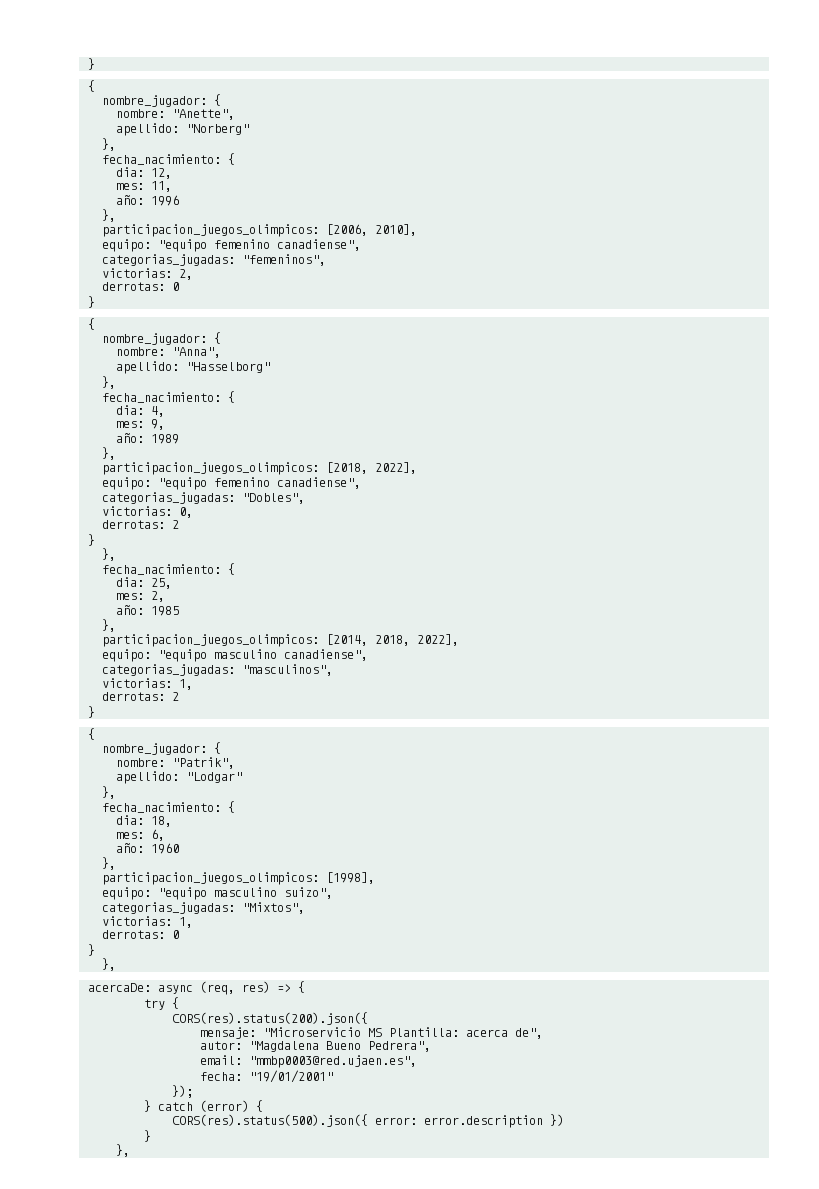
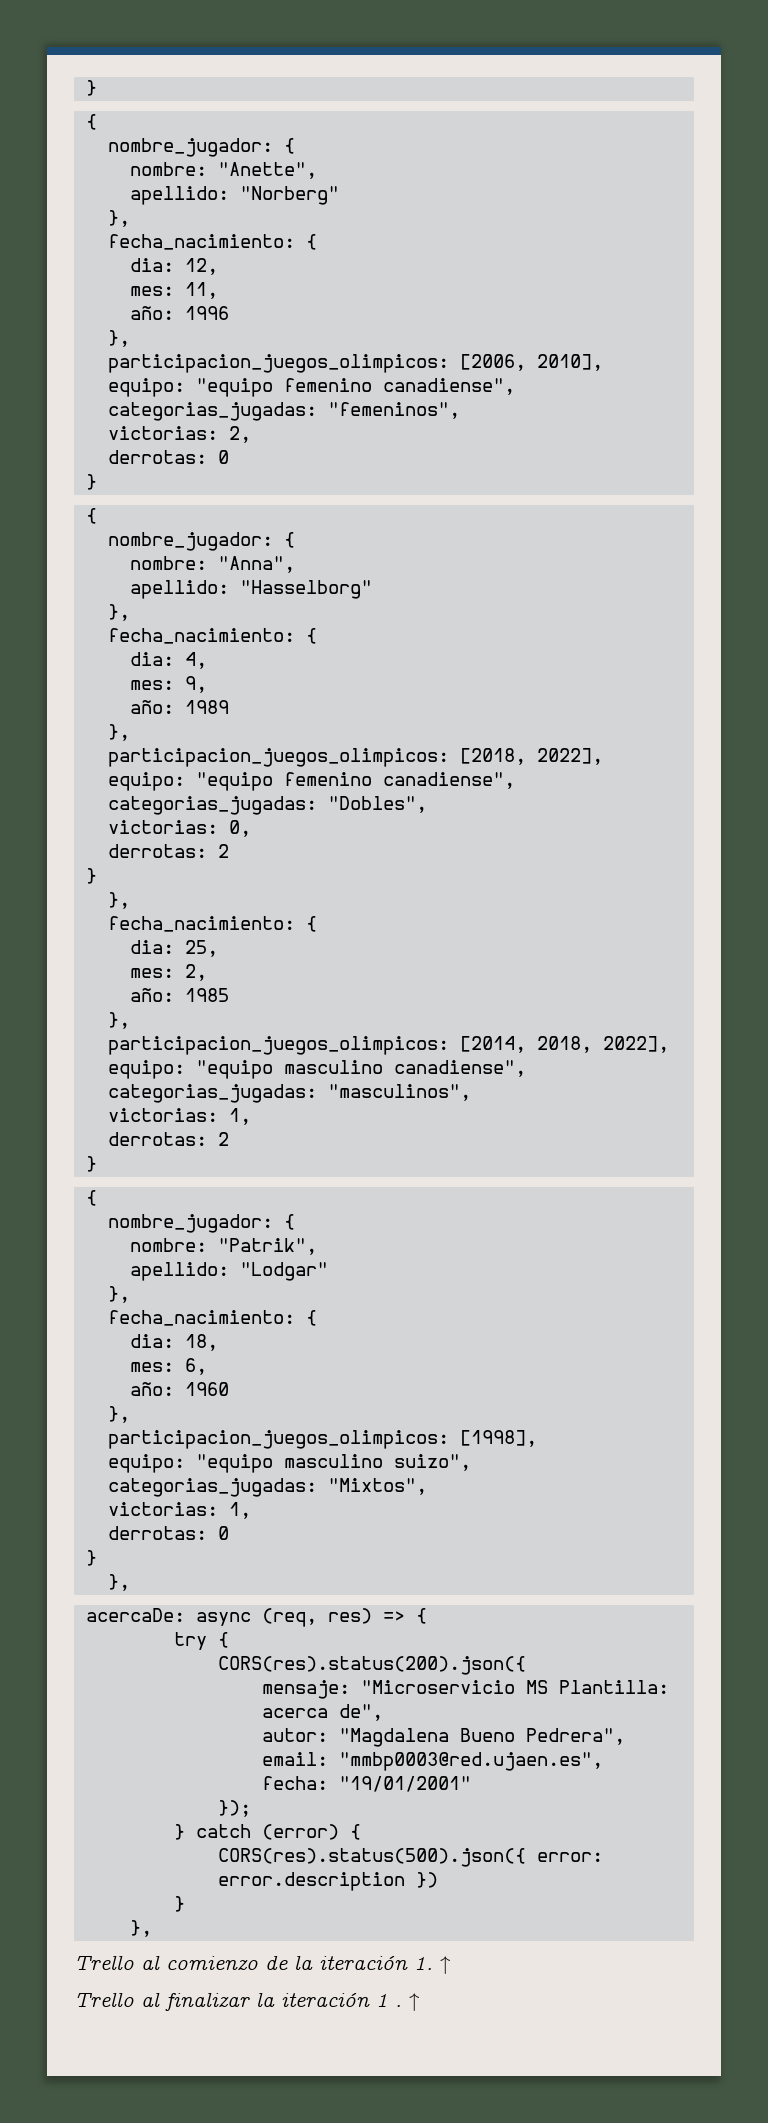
(130, 1150) none -> [74,1955,451,1975] [74,1992,420,2012] // Trello al comienzo de la iteración 1. ↑ // Trello al finalizar la iteración 1 . ↑

